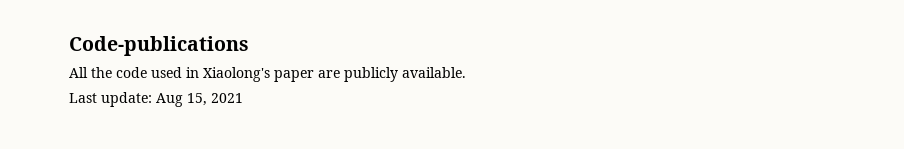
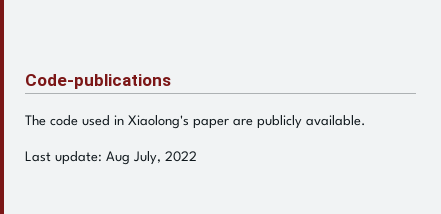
[69,67,112,78] All the -> [25,115,46,126] The
[187,93,243,106] 15, 2021 -> [133,151,197,165] July, 2022

